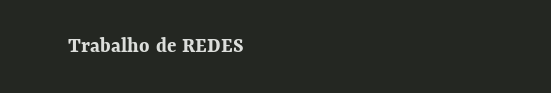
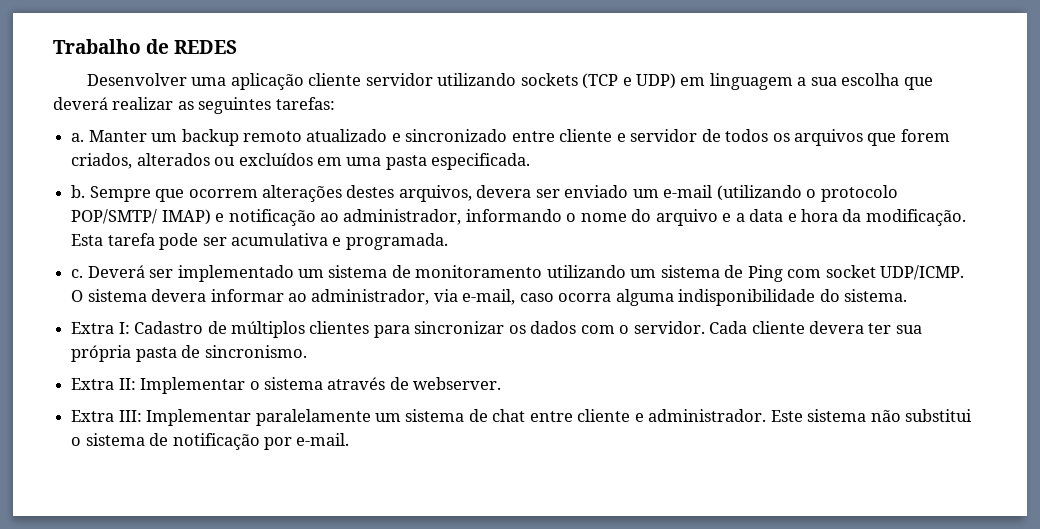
(244, 45) none -> [86,73,933,90] [53,97,335,114] [71,129,950,146] [71,153,531,170] [71,185,898,202] [71,209,966,226] [71,233,448,250] [71,265,964,282] [71,289,908,306] [71,321,922,338] [71,345,307,362] [71,377,502,394] [71,409,972,426] [71,433,350,450] // Desenvolver uma aplicação cliente servidor utilizando sockets (TCP e UDP) em linguagem a sua escolha que deverá realizar as seguintes tarefas: // a. Manter um backup remoto atualizado e sincronizado entre cliente e servidor de todos os arquivos que forem criados, alterados ou excluídos em uma pasta especificada. // b. Sempre que ocorrem alterações destes arquivos, devera ser enviado um e-mail (utilizando o protocolo POP/SMTP/ IMAP) e notificação ao administrador, informando o nome do arquivo e a data e hora da modificação. Esta tarefa pode ser acumulativa e programada. // c. Deverá ser implementado um sistema de monitoramento utilizando um sistema de Ping com socket UDP/ICMP. O sistema devera informar ao administrador, via e-mail, caso ocorra alguma indisponibilidade do sistema. // Extra I: Cadastro de múltiplos clientes para sincronizar os dados com o servidor. Cada cliente devera ter sua própria pasta de sincronismo. // Extra II: Implementar o sistema através de webserver. // Extra III: Implementar paralelamente um sistema de chat entre cliente e administrador. Este sistema não substitui o sistema de notificação por e-mail.

